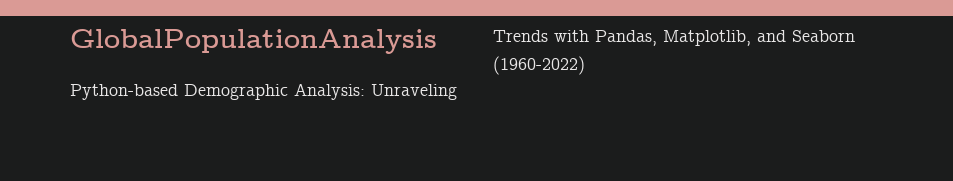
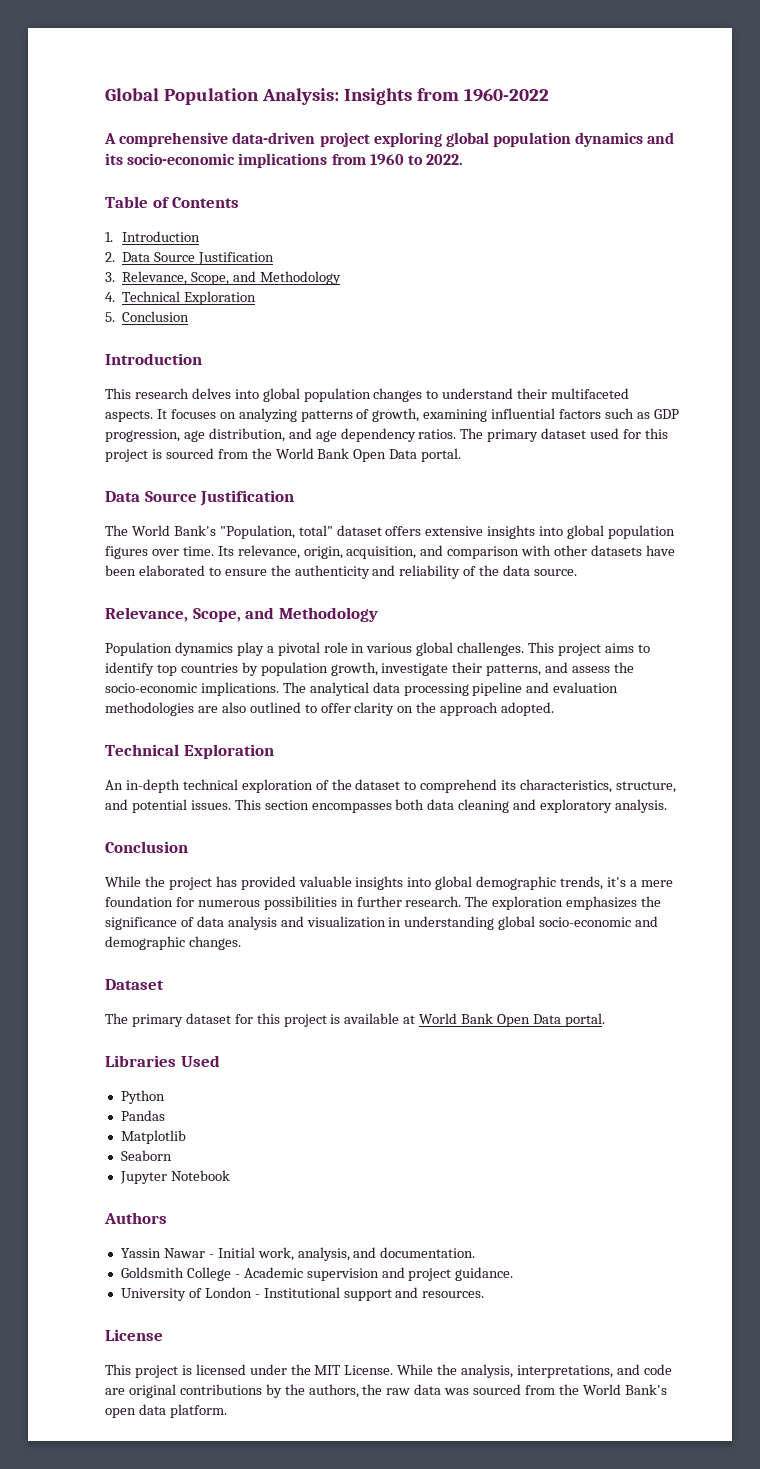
[70,29,437,54] [70,83,457,100] [493,30,855,46] [493,56,585,75] GlobalPopulationAnalysis // Python-based Demographic Analysis: Unraveling Trends with Pandas, Matplotlib, and Seaborn (1960-2022) -> [105,88,549,105] [104,132,675,147] [105,153,464,168] [105,196,240,208] [105,231,200,242] [105,252,275,265] [105,271,341,285] [105,291,257,305] [105,311,190,322] [105,353,202,365] [105,388,630,402] [105,408,679,422] [105,428,668,442] [105,448,462,462] [105,490,295,506] [105,525,676,539] [105,545,675,559] [105,565,578,579] [105,607,378,622] [105,642,650,656] [105,662,635,676] [105,682,619,696] [105,702,555,716] [105,744,274,759] [105,779,677,793] [105,799,668,813] [105,841,188,853] [105,876,673,890] [105,896,662,910] [105,916,659,930] [105,936,241,950] [105,979,164,990] [105,1013,605,1027] [105,1055,220,1067] [120,1090,165,1104] [120,1110,165,1121] [120,1130,186,1144] [120,1150,172,1161] [119,1170,230,1184] [104,1212,167,1224] [120,1247,476,1261] [120,1267,514,1281] [120,1287,485,1301] [105,1329,163,1341] [105,1364,672,1378] [105,1384,667,1398] [105,1404,227,1418] Global Population Analysis: Insights from 1960-2022 // A comprehensive data-driven project exploring global population dynamics and its socio-economic implications from 1960 to 2022. // Table of Contents // 1. Introduction // 2. Data Source Justification // 3. Relevance, Scope, and Methodology // 4. Technical Exploration // 5. Conclusion // Introduction // This research delves into global population changes to understand their multifaceted aspects. It focuses on analyzing patterns of growth, examining influential factors such as GDP progression, age distribution, and age dependency ratios. The primary dataset used for this project is sourced from the World Bank Open Data portal. // Data Source Justification // The World Bank's "Population, total" dataset offers extensive insights into global population figures over time. Its relevance, origin, acquisition, and comparison with other datasets have been elaborated to ensure the authenticity and reliability of the data source. // Relevance, Scope, and Methodology // Population dynamics play a pivotal role in various global challenges. This project aims to identify top countries by population growth, investigate their patterns, and assess the socio-economic implications. The analytical data processing pipeline and evaluation methodologies are also outlined to offer clarity on the approach adopted. // Technical Exploration // An in-depth technical exploration of the dataset to comprehend its characteristics, structure, and potential issues. This section encompasses both data cleaning and exploratory analysis. // Conclusion // While the project has provided valuable insights into global demographic trends, it's a mere foundation for numerous possibilities in further research. The exploration emphasizes the significance of data analysis and visualization in understanding global socio-economic and demographic changes. // Dataset // The primary dataset for this project is available at World Bank Open Data portal. // Libraries Used // Python // Pandas // Matplotlib // Seaborn // Jupyter Notebook // Authors // Yassin Nawar - Initial work, analysis, and documentation. // Goldsmith College - Academic supervision and project guidance. // University of London - Institutional support and resources. // License // This project is licensed under the MIT License. While the analysis, interpretations, and code are original contributions by the authors, the raw data was sourced from the World Bank's open data platform.

